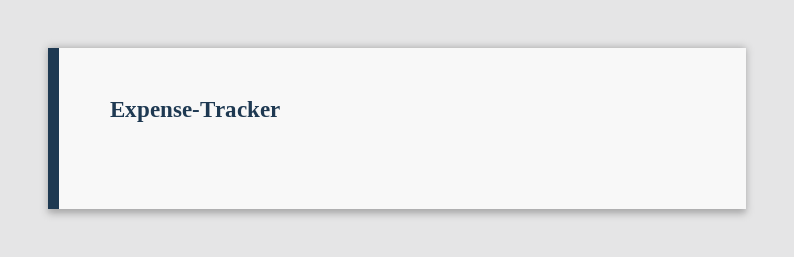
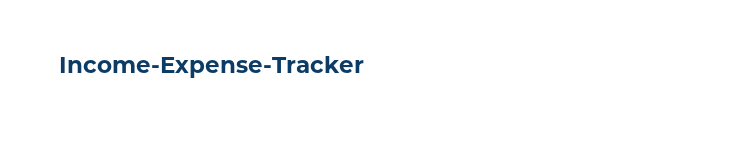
[110,101,280,122] Expense-Tracker -> [59,56,364,78] Income-Expense-Tracker

